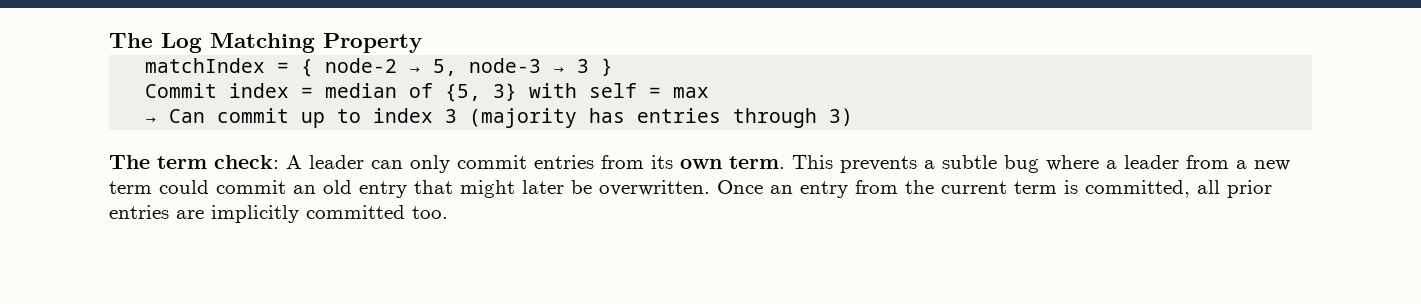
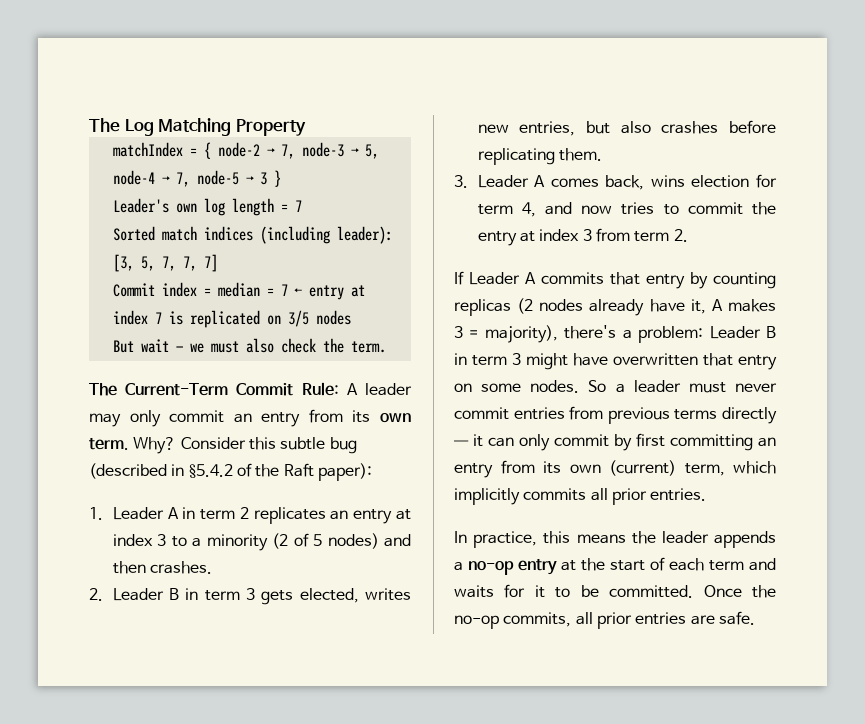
[433,58,614,76] [145,83,710,102] [145,108,854,128] [109,155,279,169] 5, node-3 → 3 } // Commit index = median of {5, 3} with self = max // → Can commit up to index 3 (majority has entries through 3) // The term check: -> [280,142,379,159] [112,170,281,187] [112,198,302,216] [112,226,393,244] [112,254,218,272] [112,282,365,300] [112,310,351,328] [112,338,386,353] [89,382,339,396] 7, node-3 → 5, node-4 → 7, node-5 → 3 } // Leader's own log length = 7 // Sorted match indices (including leader): [3, 5, 7, 7, 7] // Commit index = median = 7 ← entry at index 7 is replicated on 3/5 nodes // But wait — we must also check the term. // The Current-Term Commit Rule:
[371,155,594,173] can only commit entries -> [89,410,301,427] may only commit an entry
[792,155,1290,173] [109,180,1190,198] This prevents a subtle bug where a leader from a new term could commit an old entry that might later be overwritten. Once an entry from the current term is committed, -> [133,437,357,454] [89,463,372,481] [89,507,411,524] [112,533,411,551] [112,561,213,574] [89,588,411,605] [477,120,776,136] [477,148,603,165] [454,174,777,190] [477,202,776,217] [477,228,688,246] [454,271,776,289] [454,298,776,316] [454,325,776,343] [454,353,777,370] [454,380,777,393] [454,406,777,424] [454,433,776,451] [454,460,776,478] [454,488,707,505] [454,531,776,548] [454,557,776,575] [454,584,776,598] [454,612,572,629] Why? Consider this subtle bug (described in §5.4.2 of the Raft paper): // 1. Leader A in term 2 replicates an entry at index 3 to a minority (2 of 5 nodes) and then crashes. // 2. Leader B in term 3 gets elected, writes new entries, but also crashes before replicating them. // 3. Leader A comes back, wins election for term 4, and now tries to commit the entry at index 3 from term 2. // If Leader A commits that entry by counting replicas (2 nodes already have it, A makes 3 = majority), there's a problem: Leader B in term 3 might have overwritten that entry on some nodes. So a leader must never commit entries from previous terms directly — it can only commit by first committing an entry from its own (current) term, which implicitly commits all prior entries. // In practice, this means the leader appends a no-op entry at the start of each term and waits for it to be committed. Once the no-op commits,
[211,205,448,223] implicitly committed too. -> [718,611,755,625] safe.

